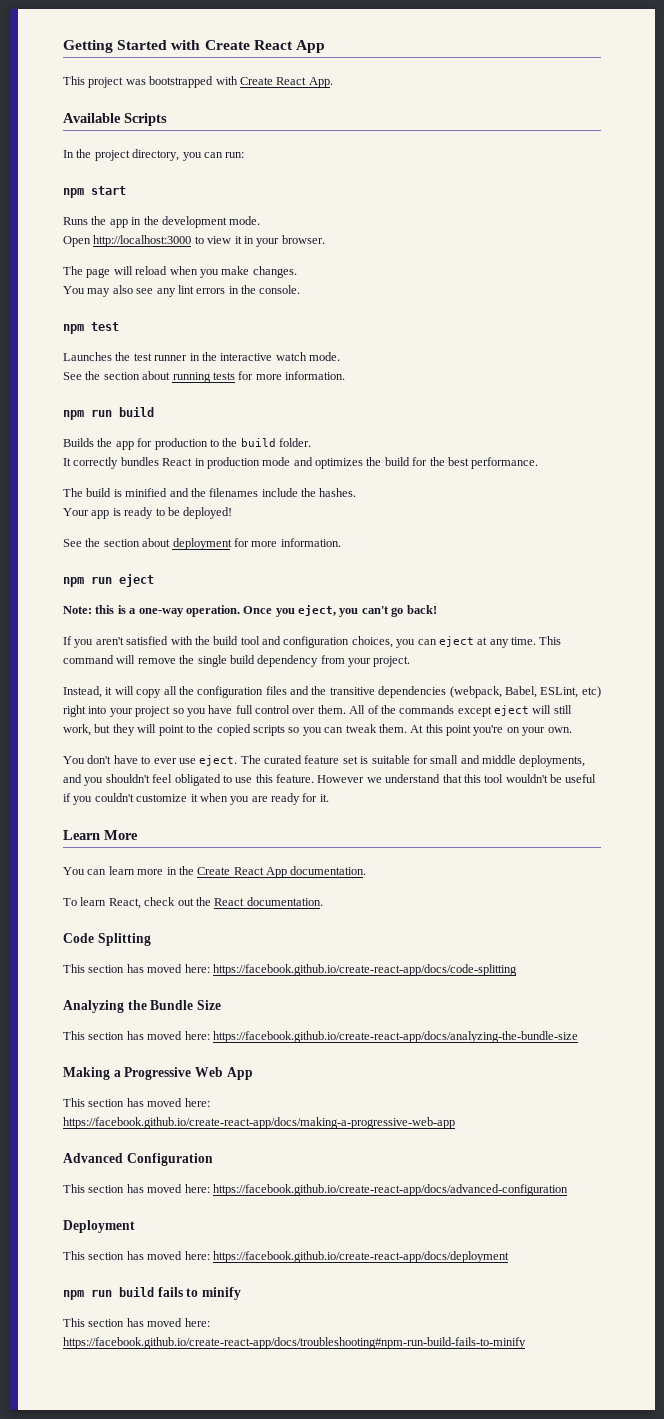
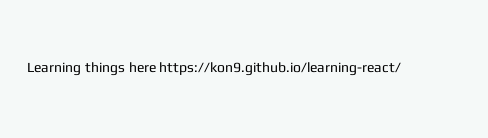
[63,40,325,53] [63,76,333,88] [63,113,167,126] [63,149,245,161] [63,186,126,198] [63,216,261,228] [63,235,325,247] [63,266,297,278] [63,285,301,297] [63,322,119,334] [63,352,340,361] [63,371,345,383] [63,407,154,420] [63,438,311,450] [63,457,539,469] [63,488,357,497] [63,507,233,519] [63,538,341,550] [63,574,154,587] [63,605,437,617] [63,636,562,648] [63,655,411,667] [63,686,601,698] [63,705,572,717] [63,724,572,736] [63,755,586,767] [63,774,597,786] [63,793,329,805] [63,830,138,840] [63,866,367,878] [63,897,323,909] [63,933,151,946] [63,964,517,976] [63,1000,221,1013] [63,1031,578,1043] [63,1067,253,1080] [63,1098,210,1107] [63,1117,455,1129] [63,1153,213,1166] [63,1184,568,1196] [63,1220,135,1233] [63,1251,509,1263] [63,1287,241,1300] [63,1318,210,1327] [63,1337,526,1349] Getting Started with Create React App // This project was bootstrapped with Create React App. // Available Scripts // In the project directory, you can run: // npm start // Runs the app in the development mode. // Open http://localhost:3000 to view it in your browser. // The page will reload when you make changes. // You may also see any lint errors in the console. // npm test // Launches the test runner in the interactive watch mode. // See the section about running tests for more information. // npm run build // Builds the app for production to the build folder. // It correctly bundles React in production mode and optimizes the build for the best performance. // The build is minified and the filenames include the hashes. // Your app is ready to be deployed! // See the section about deployment for more information. // npm run eject // Note: this is a one-way operation. Once you eject, you can't go back! // If you aren't satisfied with the build tool and configuration choices, you can eject at any time. This command will remove the single build dependency from your project. // Instead, it will copy all the configuration files and the transitive dependencies (webpack, Babel, ESLint, etc) right into your project so you have full control over them. All of the commands except eject will still work, but they will point to the copied scripts so you can tweak them. At this point you're on your own. // You don't have to ever use eject. The curated feature set is suitable for small and middle deployments, and you shouldn't feel obligated to use this feature. However we understand that this tool wouldn't be useful if you couldn't customize it when you are ready for it. // Learn More // You can learn more in the Create React App documentation. // To learn React, check out the React documentation. // Code Splitting // This section has moved here: https://facebook.github.io/create-react-app/docs/code-splitting // Analyzing the Bundle Size // This section has moved here: https://facebook.github.io/create-react-app/docs/analyzing-the-bundle-size // Making a Progressive Web App // This section has moved here: https://facebook.github.io/create-react-app/docs/making-a-progressive-web-app // Advanced Configuration // This section has moved here: https://facebook.github.io/create-react-app/docs/advanced-configuration // Deployment // This section has moved here: https://facebook.github.io/create-react-app/docs/deployment // npm run build fails to minify // This section has moved here: https://facebook.github.io/create-react-app/docs/troubleshooting#npm-run-build-fails-to-minify -> [27,62,402,76] Learning things here https://kon9.github.io/learning-react/

